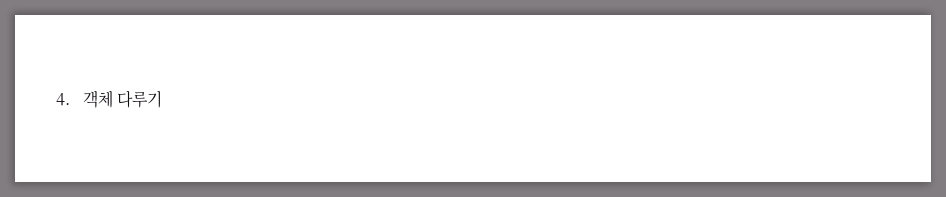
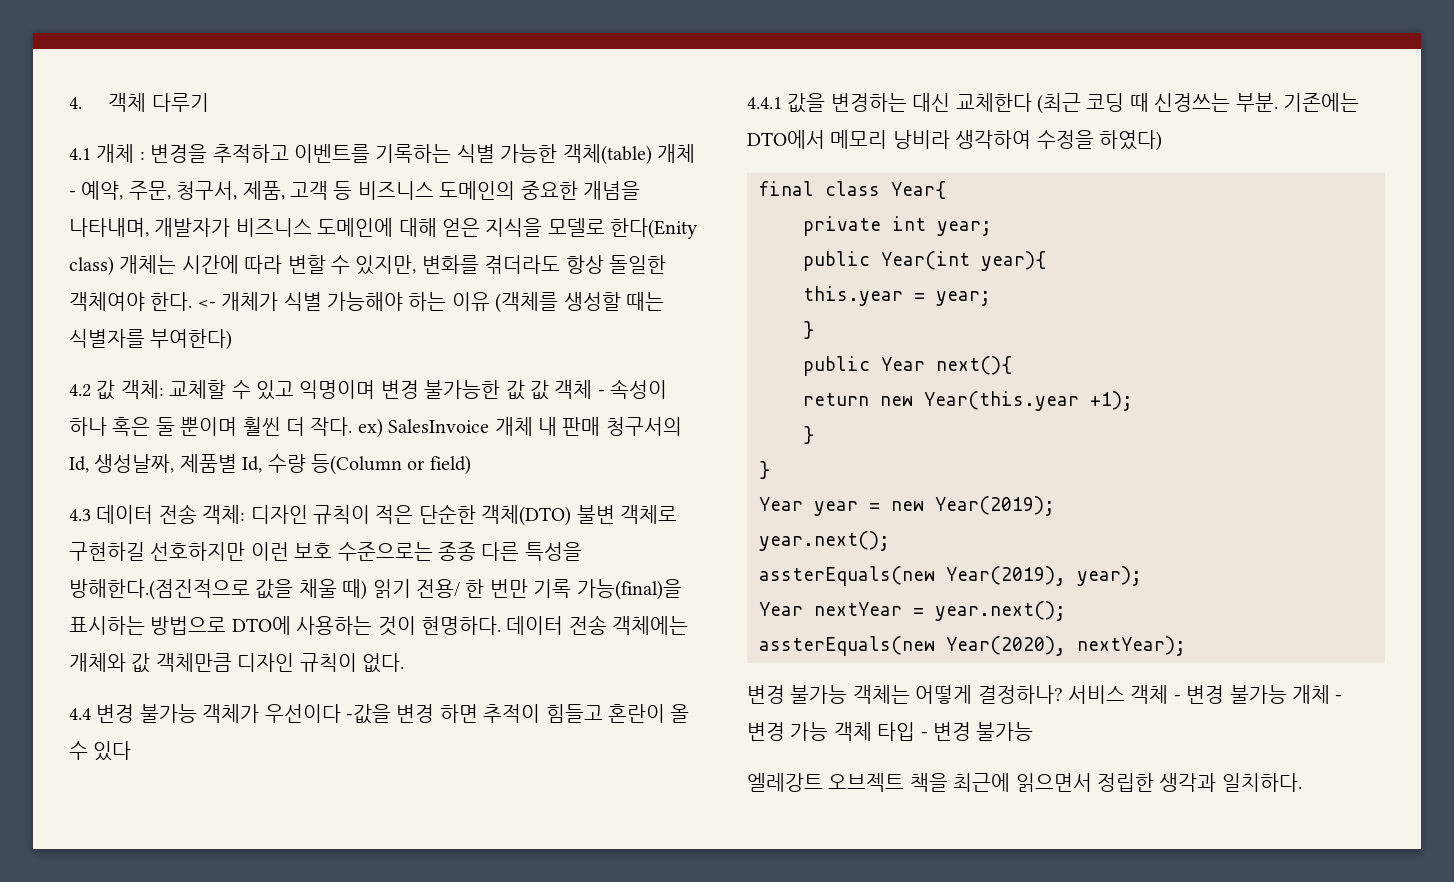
(163, 99) none -> [69,144,695,165] [69,181,640,200] [69,218,699,239] [69,255,666,276] [69,292,664,313] [69,329,233,350] [69,379,668,400] [69,417,682,438] [69,454,471,475] [69,504,677,526] [69,542,582,561] [69,579,682,600] [69,615,689,636] [69,653,404,673] [69,704,690,724] [69,741,132,761] [747,93,1359,114] [747,130,1162,151] [759,181,946,199] [803,216,992,236] [803,251,1046,271] [803,286,991,306] [803,321,814,339] [803,356,1012,376] [803,391,1133,411] [803,426,814,444] [759,461,770,479] [759,496,1055,516] [759,531,890,551] [759,566,1142,586] [759,601,1066,621] [759,636,1186,656] [747,685,1343,704] [747,722,1034,741] [747,773,1302,792] // 4.1 개체 : 변경을 추적하고 이벤트를 기록하는 식별 가능한 객체(table) 개체 - 예약, 주문, 청구서, 제품, 고객 등 비즈니스 도메인의 중요한 개념을 나타내며, 개발자가 비즈니스 도메인에 대해 얻은 지식을 모델로 한다(Enity class) 개체는 시간에 따라 변할 수 있지만, 변화를 겪더라도 항상 돌일한 객체여야 한다. <- 개체가 식별 가능해야 하는 이유 (객체를 생성할 때는 식별자를 부여한다) // 4.2 값 객체: 교체할 수 있고 익명이며 변경 불가능한 값 값 객체 - 속성이 하나 혹은 둘 뿐이며 훨씬 더 작다. ex) SalesInvoice 개체 내 판매 청구서의 Id, 생성날짜, 제품별 Id, 수량 등(Column or field) // 4.3 데이터 전송 객체: 디자인 규칙이 적은 단순한 객체(DTO) 불변 객체로 구현하길 선호하지만 이런 보호 수준으로는 종종 다른 특성을 방해한다.(점진적으로 값을 채울 때) 읽기 전용/ 한 번만 기록 가능(final)을 표시하는 방법으로 DTO에 사용하는 것이 현명하다. 데이터 전송 객체에는 개체와 값 객체만큼 디자인 규칙이 없다. // 4.4 변경 불가능 객체가 우선이다 -값을 변경 하면 추적이 힘들고 혼란이 올 수 있다 // 4.4.1 값을 변경하는 대신 교체한다 (최근 코딩 때 신경쓰는 부분. 기존에는 DTO에서 메모리 낭비라 생각하여 수정을 하였다) // final class Year{ // private int year; // public Year(int year){ // this.year = year; // } // public Year next(){ // return new Year(this.year +1); // } // } // Year year = new Year(2019); // year.next(); // assterEquals(new Year(2019), year); // Year nextYear = year.next(); // assterEquals(new Year(2020), nextYear); // 변경 불가능 객체는 어떻게 결정하나? 서비스 객체 - 변경 불가능 개체 - 변경 가능 객체 타입 - 변경 불가능 // 엘레강트 오브젝트 책을 최근에 읽으면서 정립한 생각과 일치하다.

